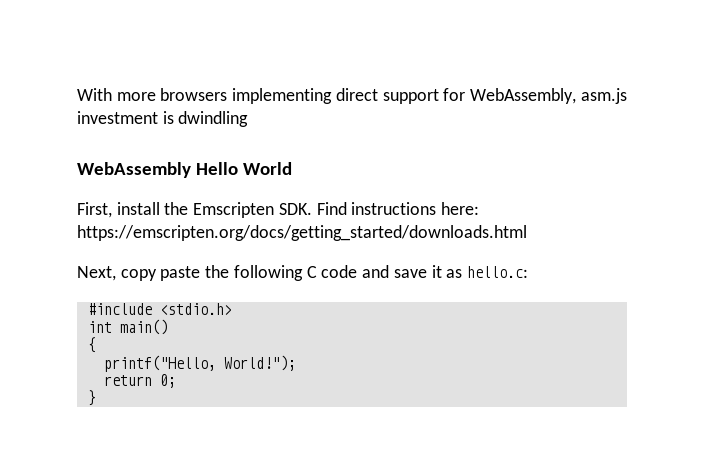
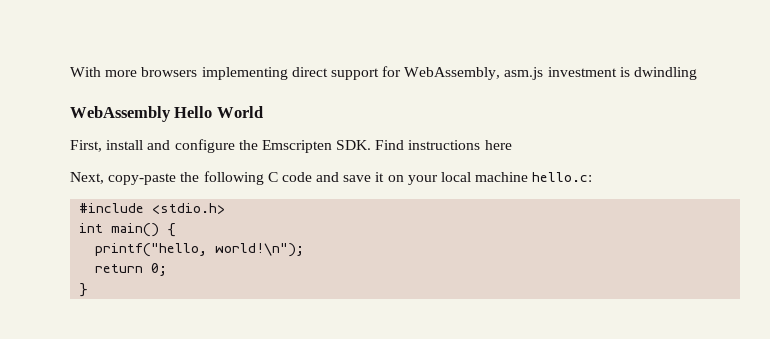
(160, 208) none -> [147,139,235,153] and configure
[441,202,480,215] [77,225,527,241] here: https://emscripten.org/docs/getting_started/downloads.html -> [484,140,512,150] here
[120,266,201,281] copy paste -> [108,173,177,185] copy-paste
[446,269,463,278] as -> [387,172,529,185] on your local machine
(168, 327) // -> (160, 230) none
[103,355,296,372] printf("Hello, World!"); -> [95,243,305,257] printf("hello, world!\n");

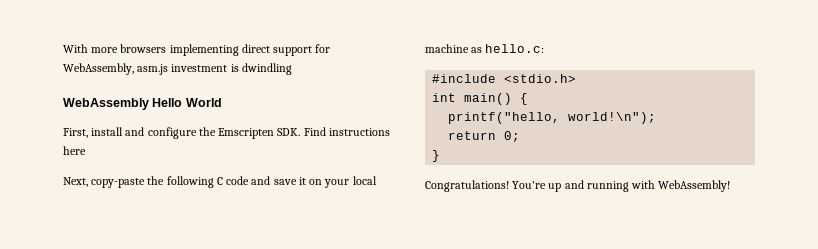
(529, 177) none -> [471,47,483,53] as
(89, 290) none -> [425,180,731,192] // Congratulations! You're up and running with WebAssembly!

